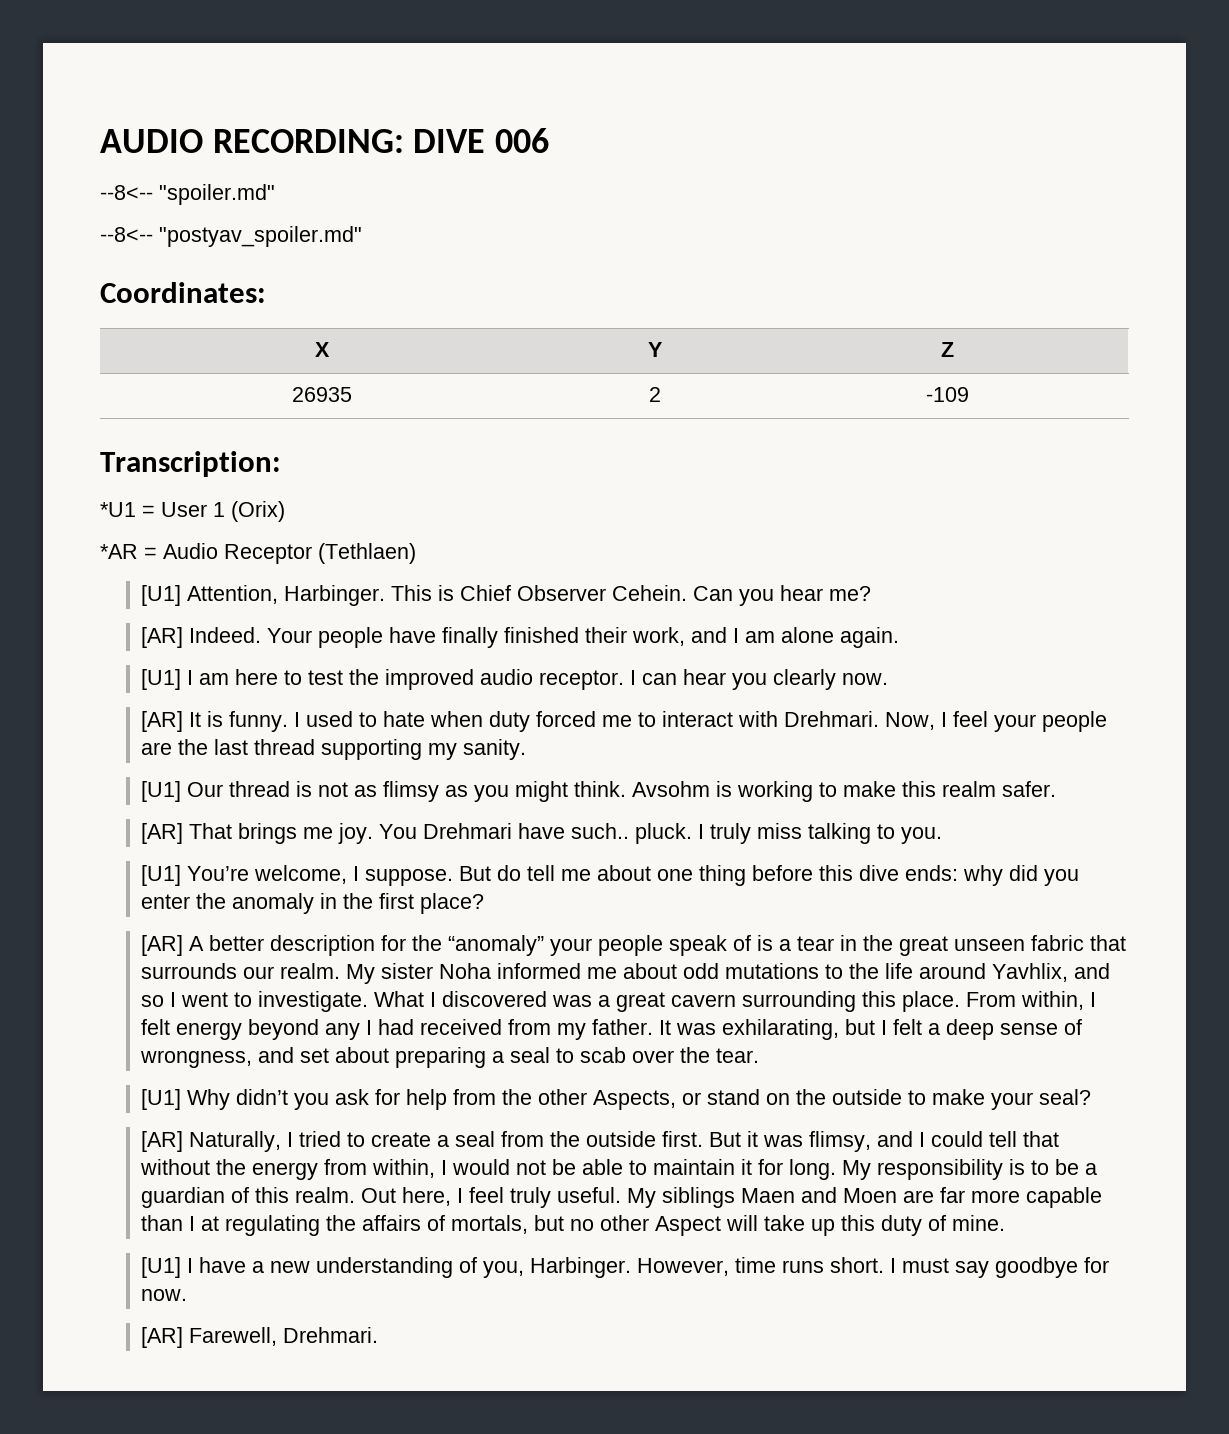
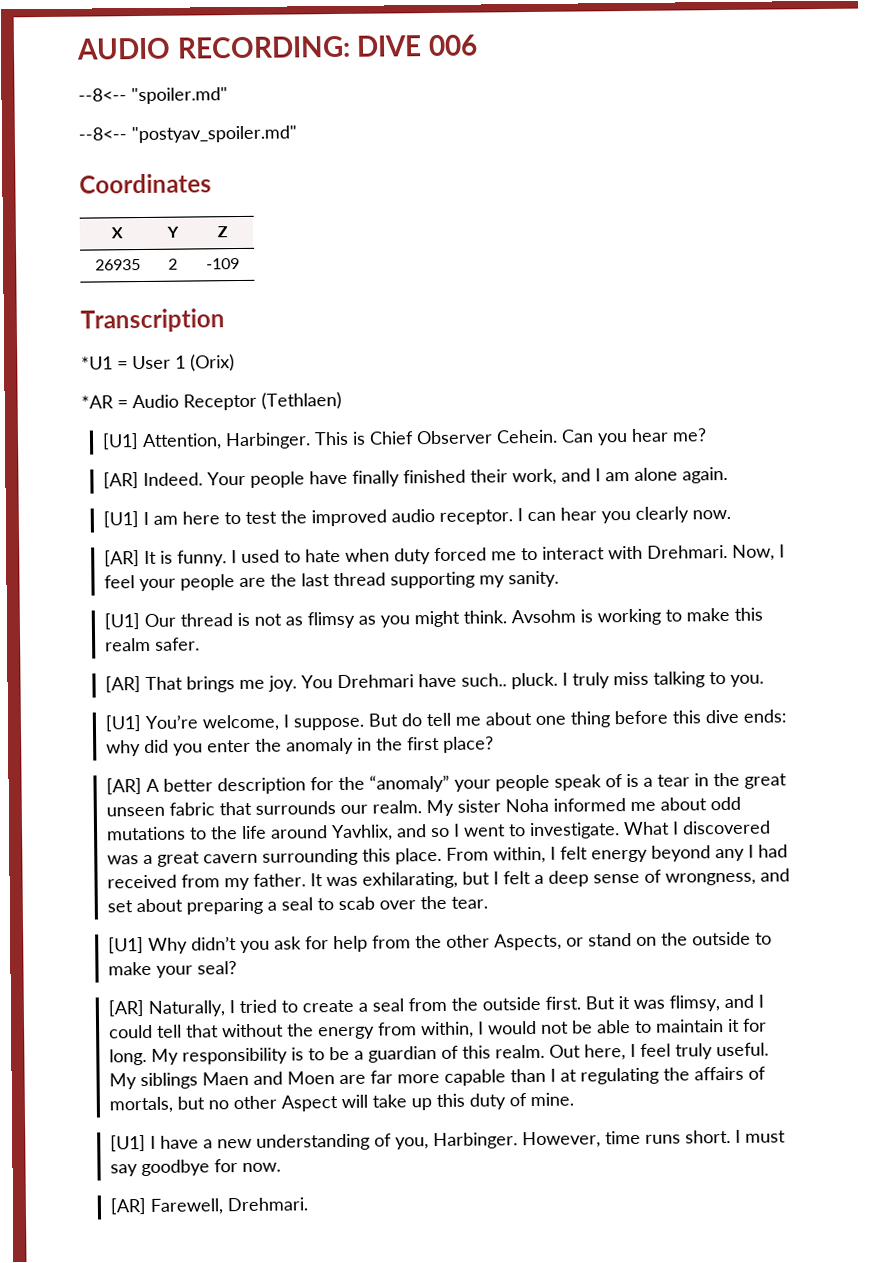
[100,282,266,303] Coordinates: -> [79,173,212,194] Coordinates
[100,451,281,477] Transcription: -> [80,308,225,333] Transcription

